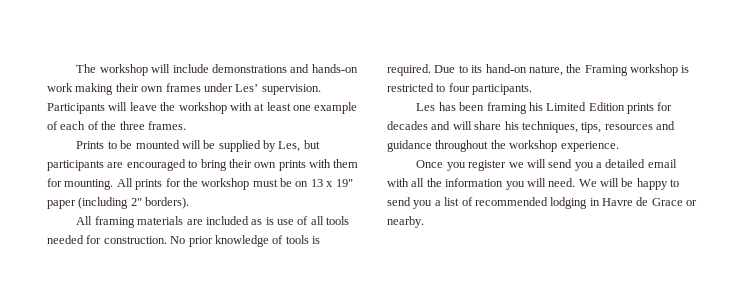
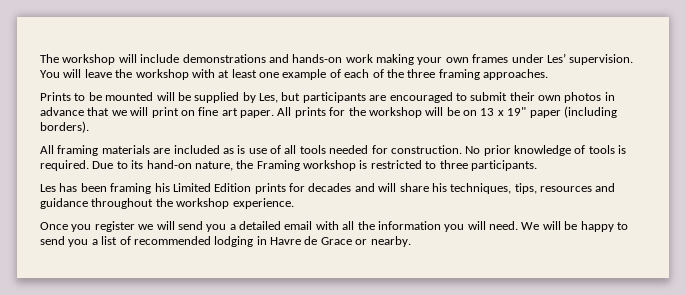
[115,83,139,92] their -> [417,57,443,65] your
[47,103,105,114] Participants -> [40,70,60,78] You
[147,121,186,130] frames. -> [438,69,548,80] framing approaches.
[200,159,359,171] [47,178,114,190] bring their own prints with them for mounting. -> [470,92,615,103] [40,107,274,118] submit their own photos in advance that we will print on fine art paper.
[252,179,278,187] must -> [425,107,444,116] will
[130,198,142,206] 2" -> (617, 112) none
[448,83,470,92] four -> [439,160,468,169] three

